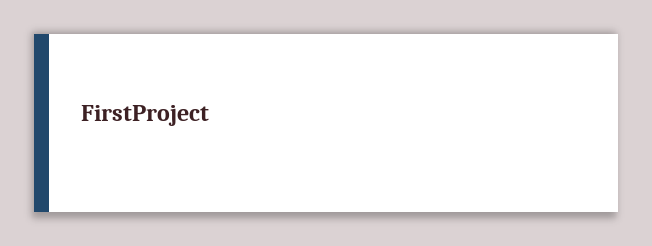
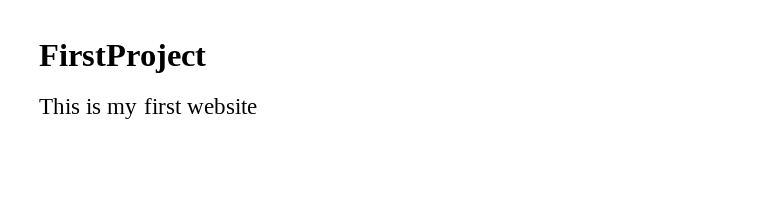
(209, 115) none -> [39,98,257,119] // This is my first website

